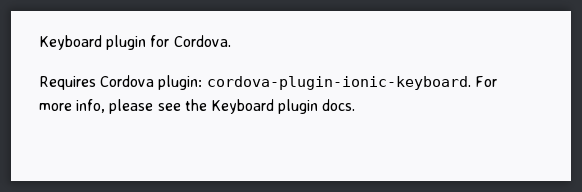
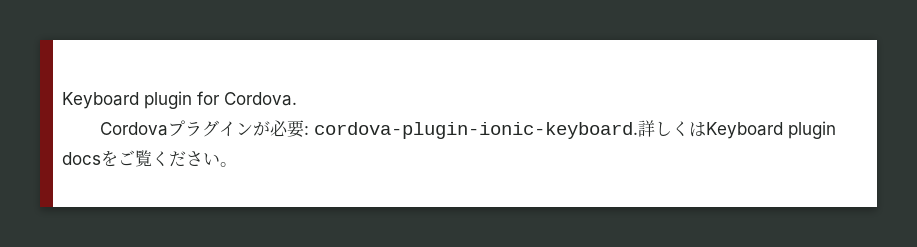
[39,75,497,90] [39,99,356,114] Requires Cordova plugin: cordova-plugin-ionic-keyboard. For more info, please see the Keyboard plugin docs. -> [99,120,836,139] [62,150,237,167] Cordovaプラグインが必要: cordova-plugin-ionic-keyboard.詳しくはKeyboard plugin docsをご覧ください。

